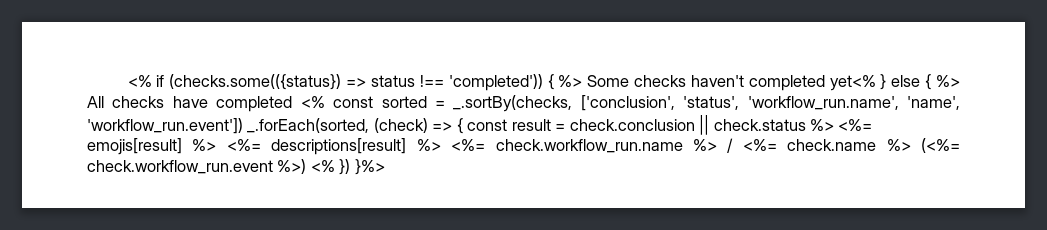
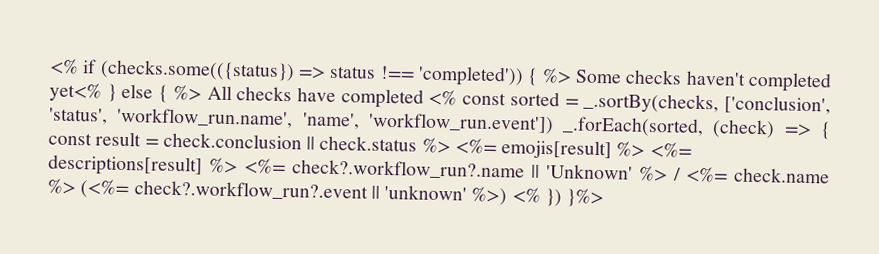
[495,139,683,153] check.workflow_run.name -> [292,159,633,180] check?.workflow_run?.name || 'Unknown'
[87,160,273,174] check.workflow_run.event -> [133,180,468,201] check?.workflow_run?.event || 'unknown'

